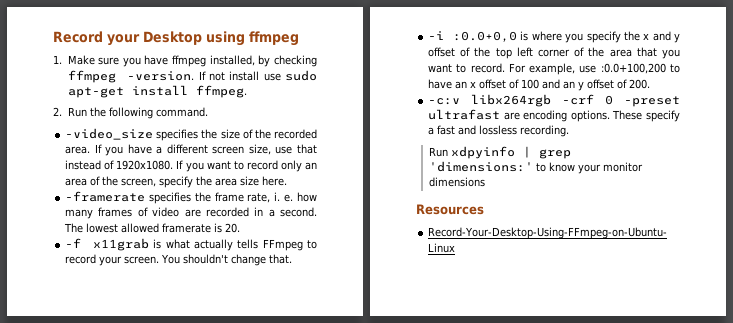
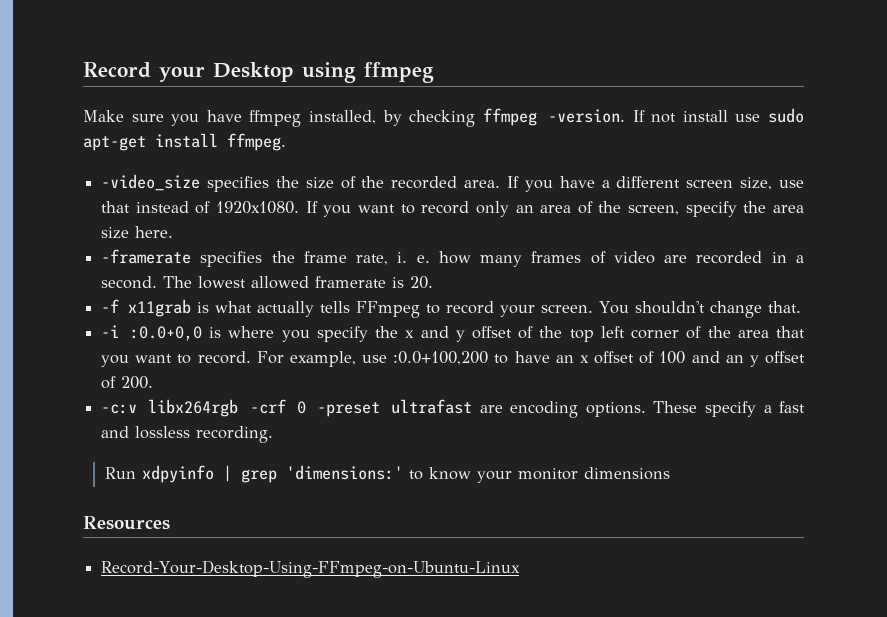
[53,55,62,64] 1. -> (434, 72) none
[53,107,208,119] // 2. Run the following command. -> (286, 142) none

